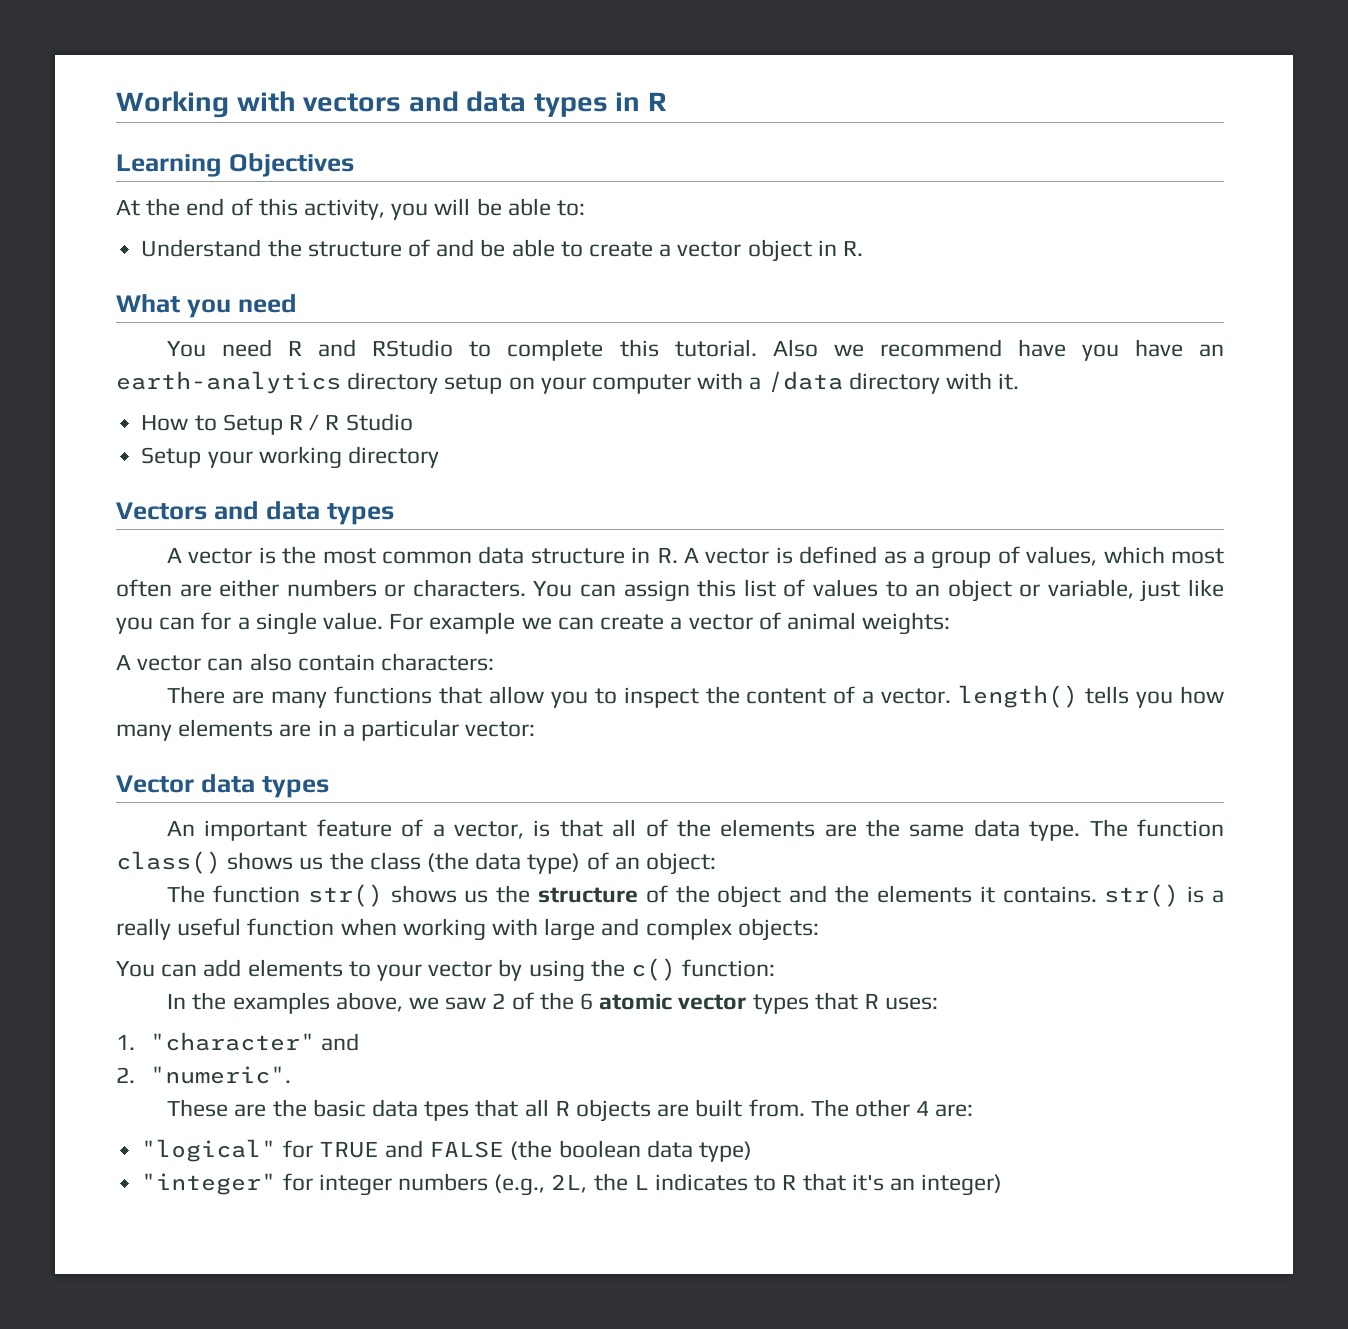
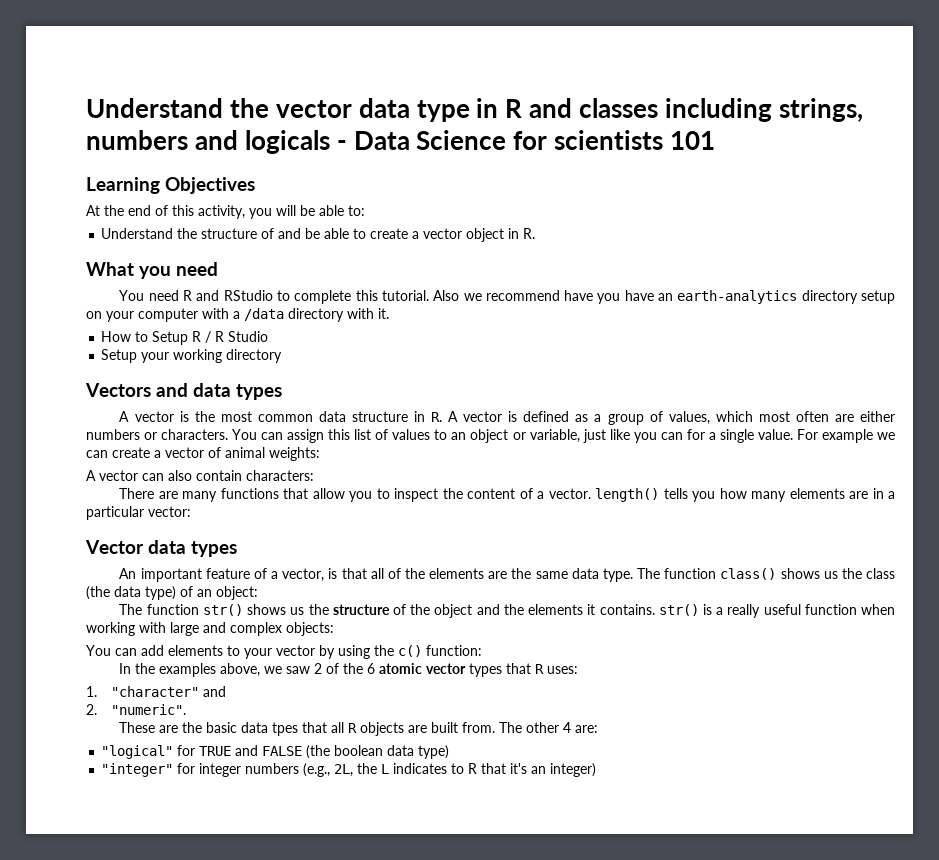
[116,91,667,118] Working with vectors and data types in R -> [86,98,863,122] [86,130,716,154] Understand the vector data type in R and classes including strings, numbers and logicals - Data Science for scientists 101

